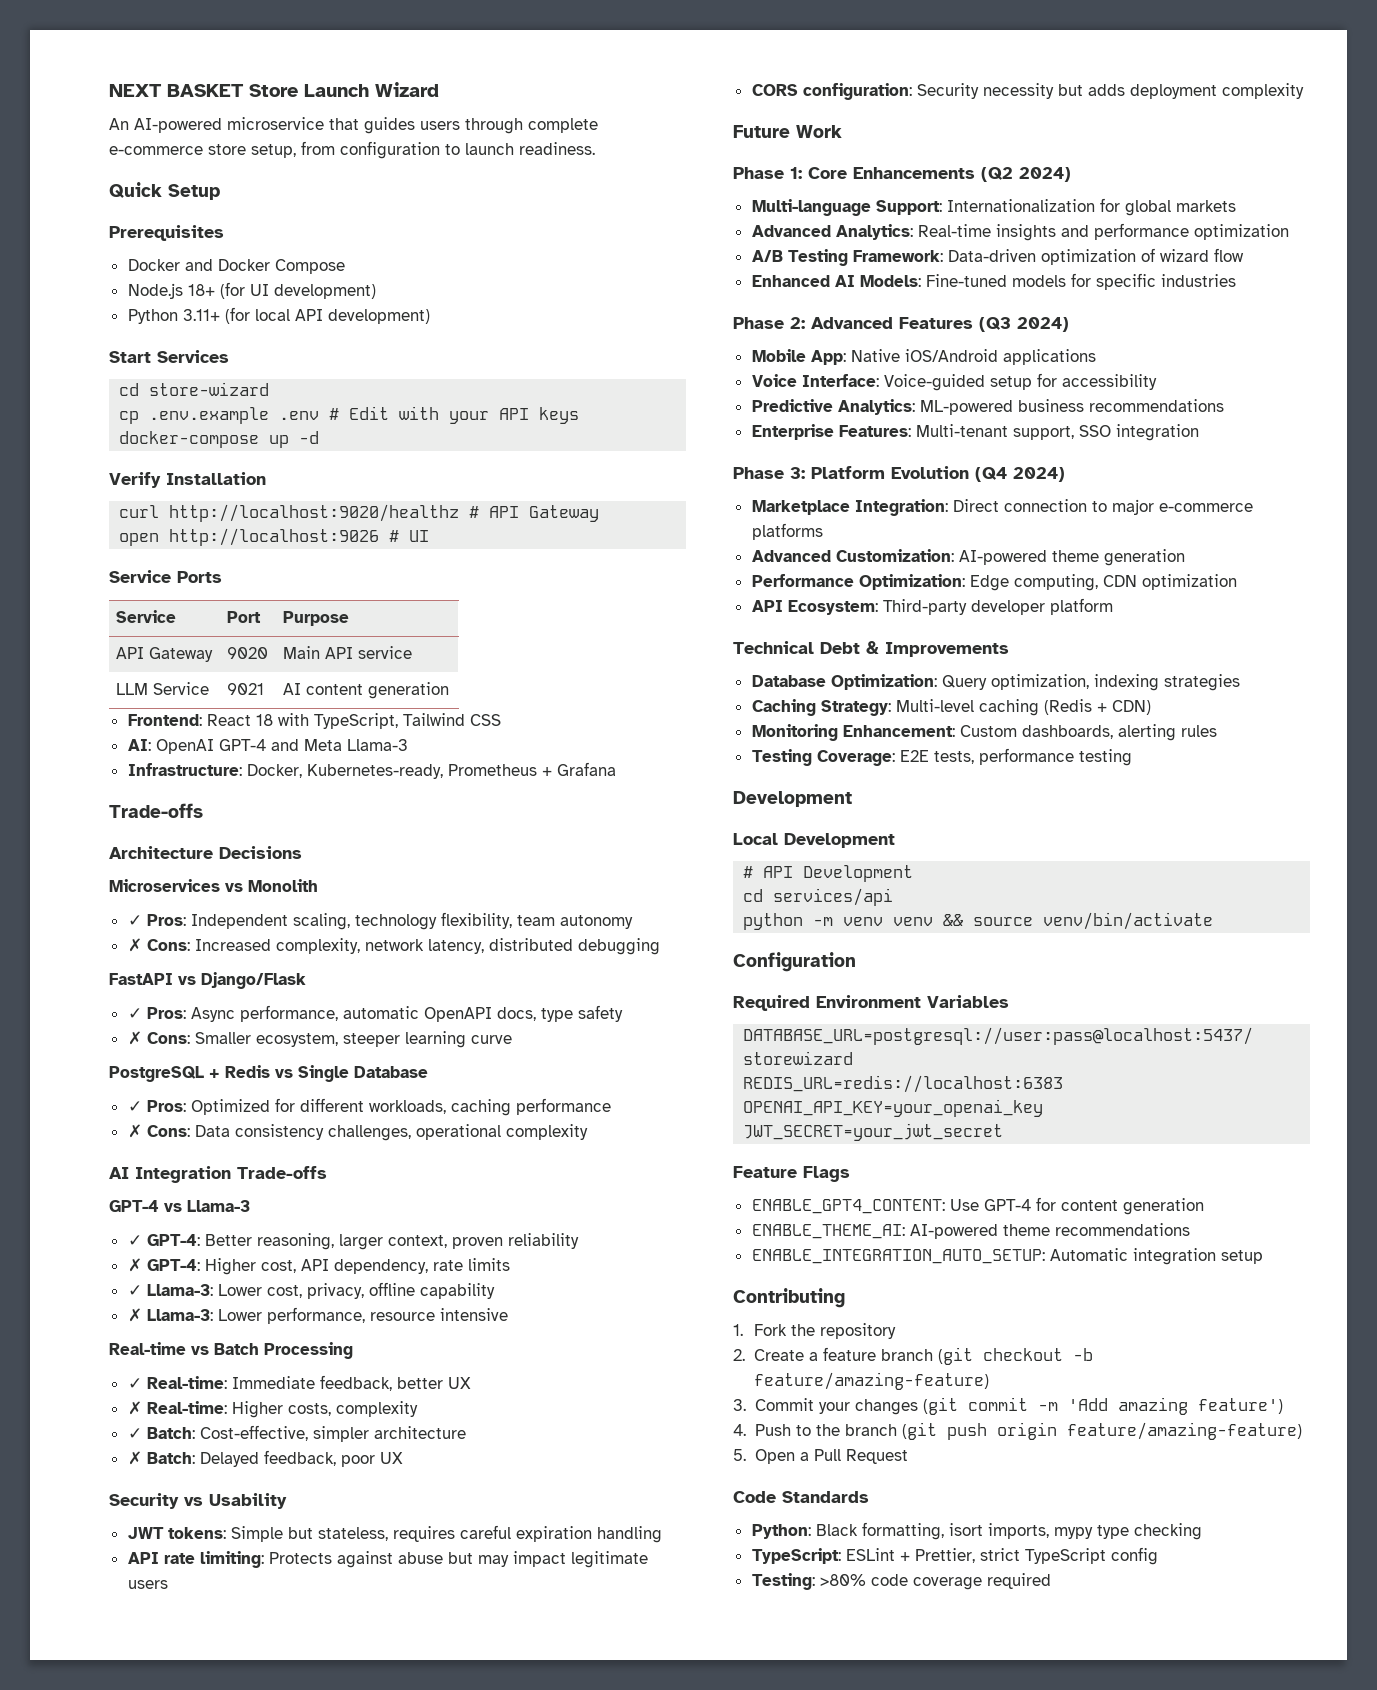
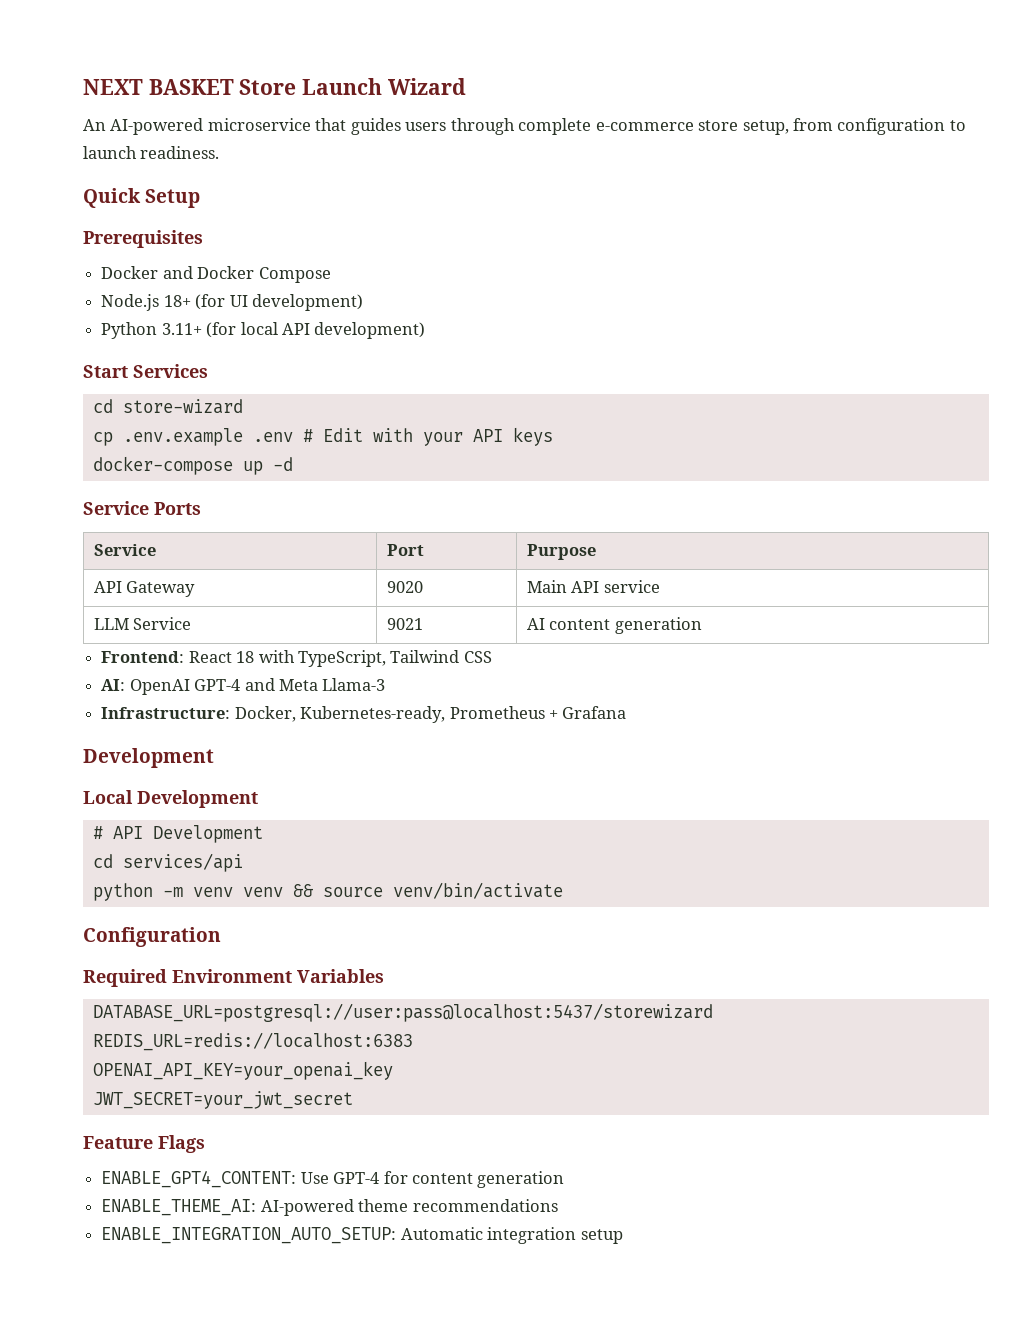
[109,472,266,488] [119,504,600,522] [119,528,430,546] // Verify Installation // curl http://localhost:9020/healthz # API Gateway // open http://localhost:9026 # UI -> (293, 464) none
[109,803,203,818] [109,846,302,859] [109,879,318,892] [127,912,633,930] [127,938,660,955] [109,972,306,989] [127,1005,623,1022] [127,1031,512,1048] [109,1065,428,1082] [127,1098,611,1116] [127,1124,588,1141] [109,1166,327,1183] [109,1200,250,1212] [127,1233,579,1250] [127,1258,510,1275] [127,1282,495,1299] [127,1307,508,1324] [109,1342,353,1359] [127,1375,471,1391] [127,1401,418,1418] [127,1425,466,1442] [127,1450,403,1467] [109,1493,287,1509] [127,1525,662,1543] [127,1551,648,1568] [127,1580,168,1589] [751,83,1304,100] [733,125,842,138] [733,167,1071,182] [751,198,1236,216] [751,223,1289,241] [751,248,1244,266] [751,273,1236,290] [733,317,1069,332] [751,349,1096,365] [751,373,1157,391] [751,399,1224,415] [751,424,1199,441] [733,466,1065,482] [751,499,1253,516] [751,523,823,540] [751,549,1185,566] [751,574,1237,591] [751,598,1113,615] [733,641,1009,657] [751,674,1240,691] [751,699,1151,716] [751,724,1217,741] [751,748,1132,766] // Trade-offs // Architecture Decisions // Microservices vs Monolith // ✓ Pros: Independent scaling, technology flexibility, team autonomy // ✗ Cons: Increased complexity, network latency, distributed debugging // FastAPI vs Django/Flask // ✓ Pros: Async performance, automatic OpenAPI docs, type safety // ✗ Cons: Smaller ecosystem, steeper learning curve // PostgreSQL + Redis vs Single Database // ✓ Pros: Optimized for different workloads, caching performance // ✗ Cons: Data consistency challenges, operational complexity // AI Integration Trade-offs // GPT-4 vs Llama-3 // ✓ GPT-4: Better reasoning, larger context, proven reliability // ✗ GPT-4: Higher cost, API dependency, rate limits // ✓ Llama-3: Lower cost, privacy, offline capability // ✗ Llama-3: Lower performance, resource intensive // Real-time vs Batch Processing // ✓ Real-time: Immediate feedback, better UX // ✗ Real-time: Higher costs, complexity // ✓ Batch: Cost-effective, simpler architecture // ✗ Batch: Delayed feedback, poor UX // Security vs Usability // JWT tokens: Simple but stateless, requires careful expiration handling // API rate limiting: Protects against abuse but may impact legitimate users // CORS configuration: Security necessity but adds deployment complexity // Future Work // Phase 1: Core Enhancements (Q2 2024) // Multi-language Support: Internationalization for global markets // Advanced Analytics: Real-time insights and performance optimization // A/B Testing Framework: Data-driven optimization of wizard flow // Enhanced AI Models: Fine-tuned models for specific industries // Phase 2: Advanced Features (Q3 2024) // Mobile App: Native iOS/Android applications // Voice Interface: Voice-guided setup for accessibility // Predictive Analytics: ML-powered business recommendations // Enterprise Features: Multi-tenant support, SSO integration // Phase 3: Platform Evolution (Q4 2024) // Marketplace Integration: Direct connection to major e-commerce platforms // Advanced Customization: AI-powered theme generation // Performance Optimization: Edge computing, CDN optimization // API Ecosystem: Third-party developer platform // Technical Debt & Improvements // Database Optimization: Query optimization, indexing strategies // Caching Strategy: Multi-level caching (Redis + CDN) // Monitoring Enhancement: Custom dashboards, alerting rules // Testing Coverage: E2E tests, performance testing -> (627, 712) none
[733,1288,845,1308] [733,1323,897,1339] [733,1347,1094,1365] [754,1372,990,1390] [733,1397,1283,1415] [733,1422,1302,1440] [733,1449,908,1464] [733,1491,869,1503] [751,1522,1202,1540] [751,1547,1158,1565] [751,1573,1051,1590] // Contributing // 1. Fork the repository // 2. Create a feature branch (git checkout -b feature/amazing-feature) // 3. Commit your changes (git commit -m 'Add amazing feature') // 4. Push to the branch (git push origin feature/amazing-feature) // 5. Open a Pull Request // Code Standards // Python: Black formatting, isort imports, mypy type checking // TypeScript: ESLint + Prettier, strict TypeScript config // Testing: >80% code coverage required -> (623, 1236) none

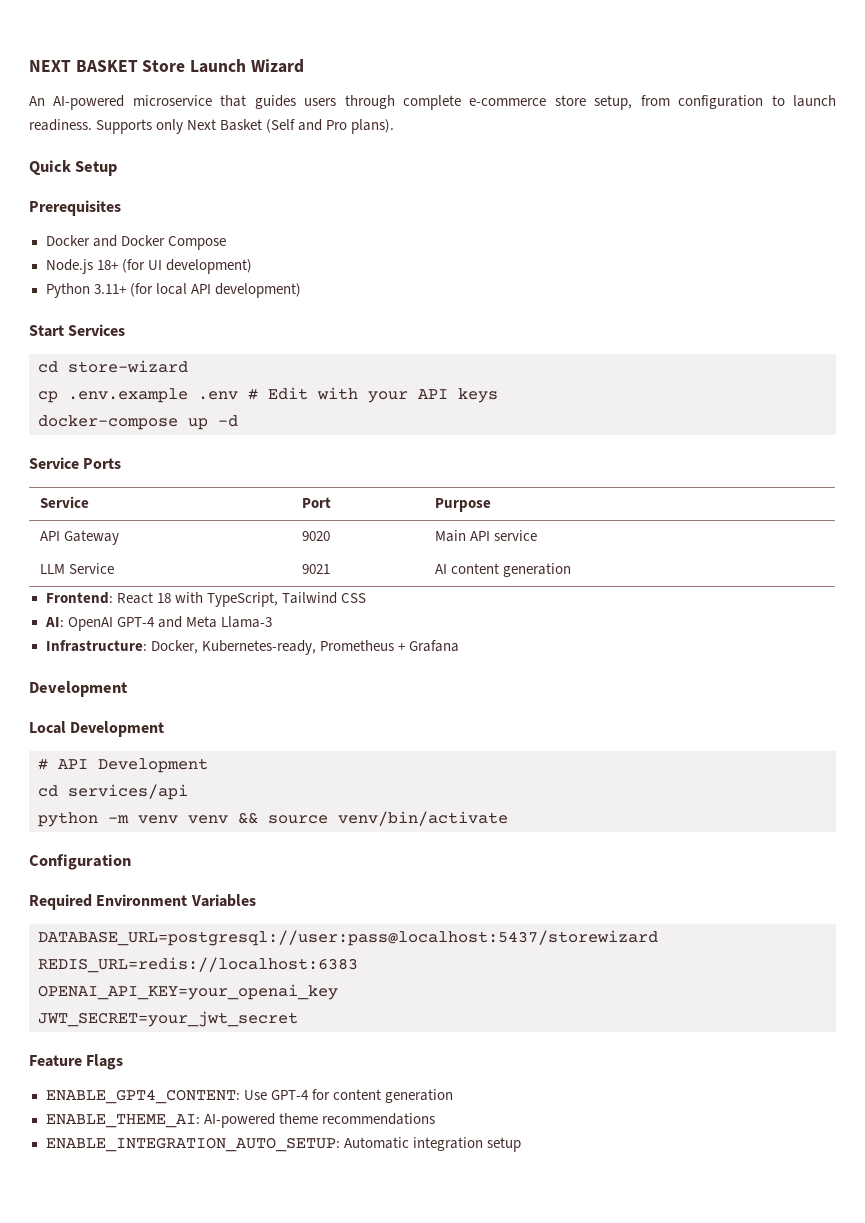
(220, 152) none -> [96,119,395,134] Supports only Next Basket (Self and Pro plans).

